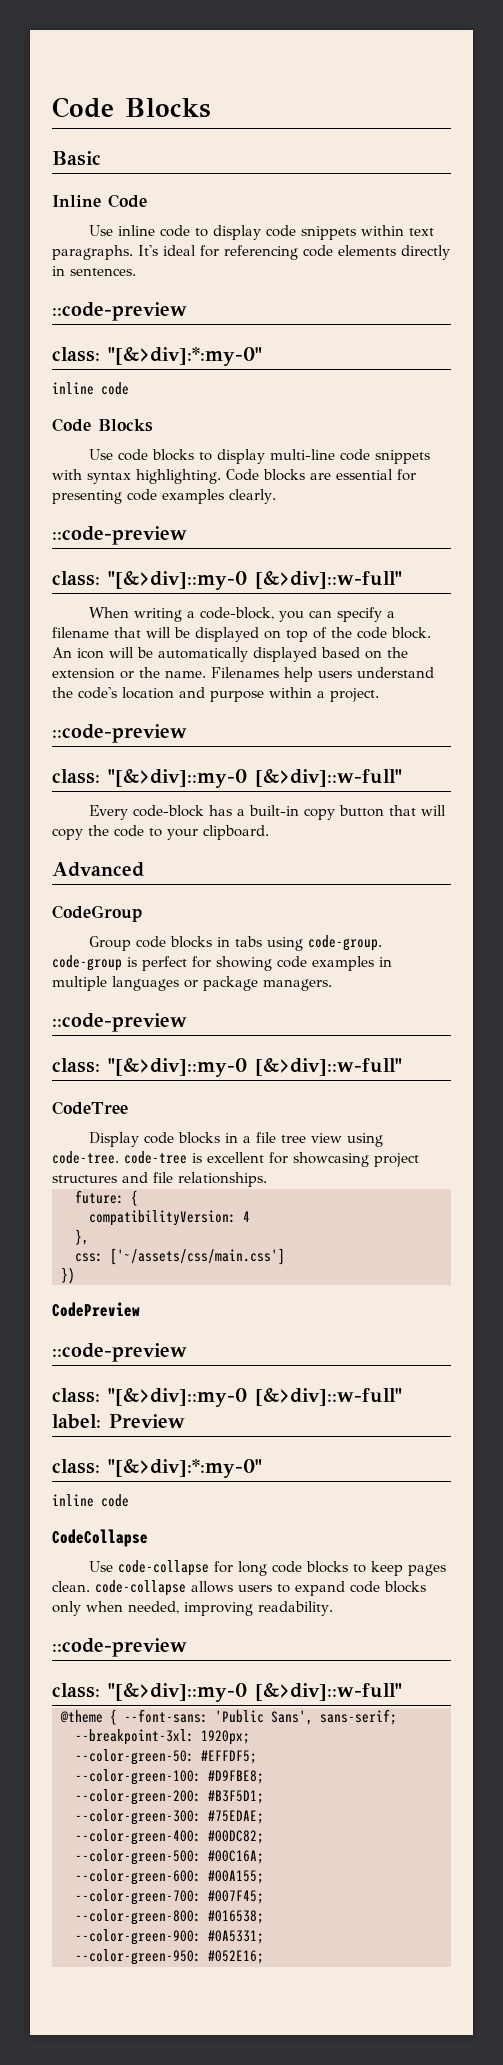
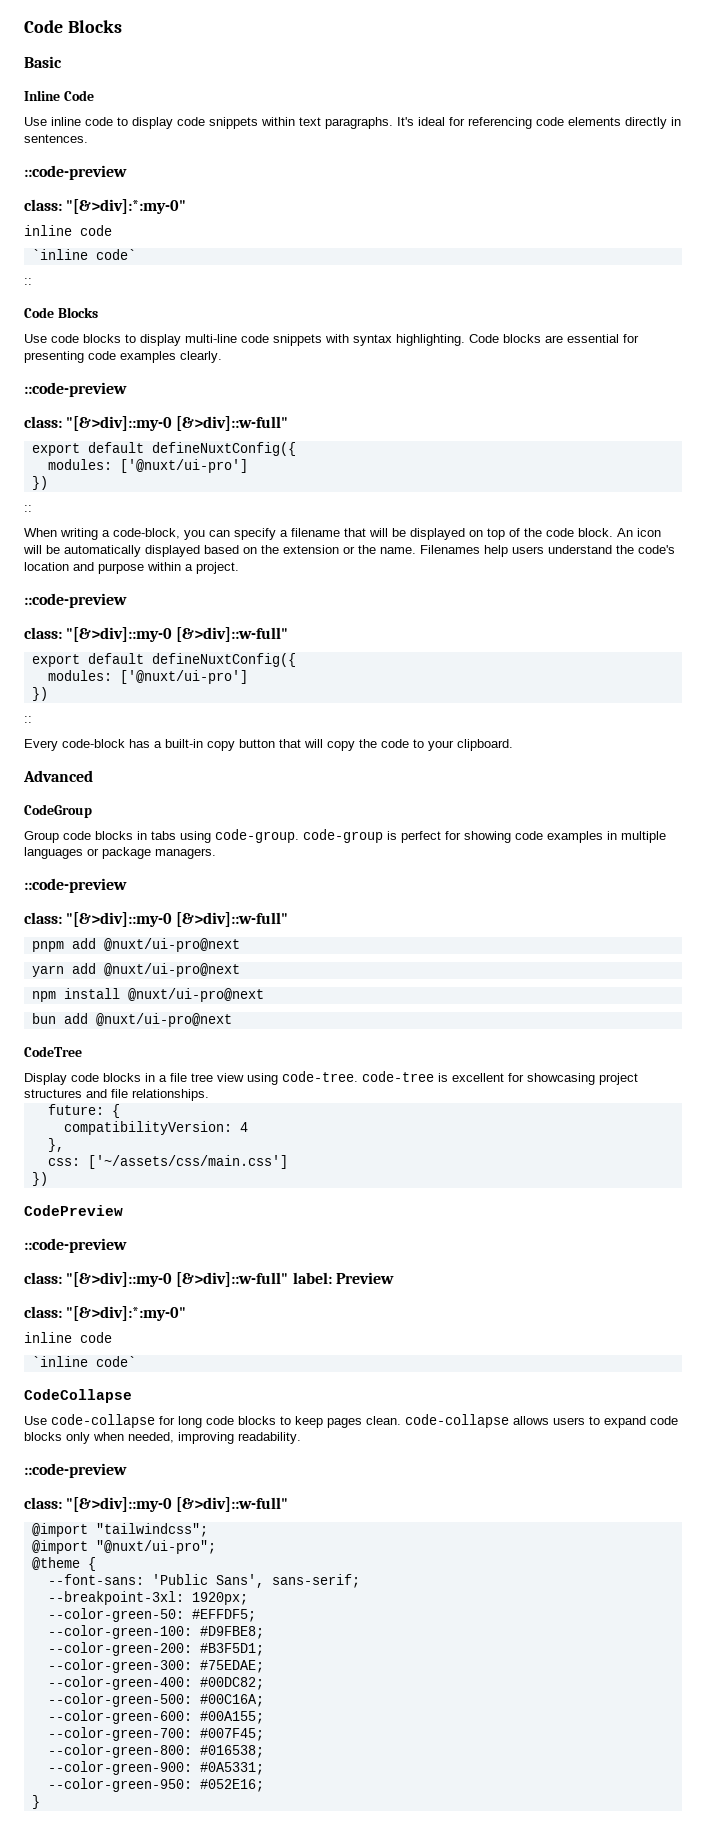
(129, 388) none -> [31,249,136,260] [24,278,32,285] // `inline code` // ::
(402, 580) none -> [31,442,296,456] [47,459,248,473] [31,476,48,490] [24,505,32,512] // export default defineNuxtConfig({ // modules: ['@nuxt/ui-pro'] // }) // ::
(402, 778) none -> [31,653,296,667] [47,670,248,684] [31,687,48,701] [24,716,32,723] // export default defineNuxtConfig({ // modules: ['@nuxt/ui-pro'] // }) // ::
(402, 1067) none -> [31,938,240,952] [31,963,240,977] [31,988,264,1002] [31,1013,232,1027] // pnpm add @nuxt/ui-pro@next // yarn add @nuxt/ui-pro@next // npm install @nuxt/ui-pro@next // bun add @nuxt/ui-pro@next
(129, 1500) none -> [31,1356,136,1367] // `inline code`
(402, 1692) none -> [31,1523,208,1537] [31,1540,216,1554] // @import "tailwindcss"; // @import "@nuxt/ui-pro";
(117, 1717) none -> (96, 1564) //
(264, 1957) none -> [31,1795,40,1809] // }

